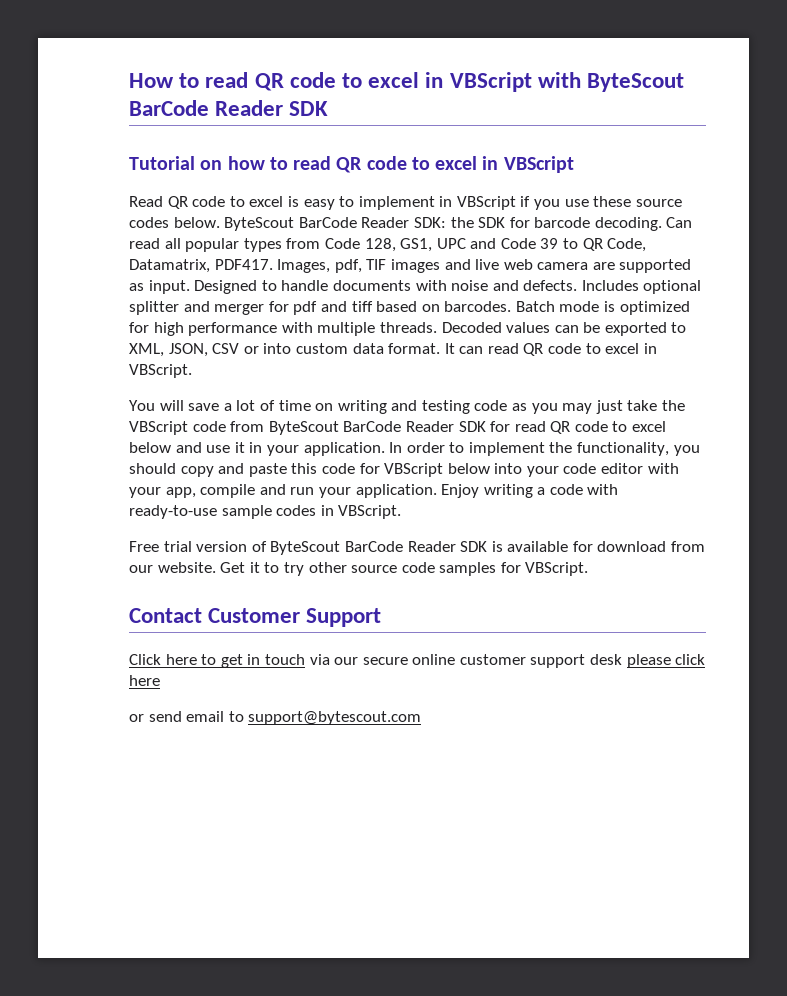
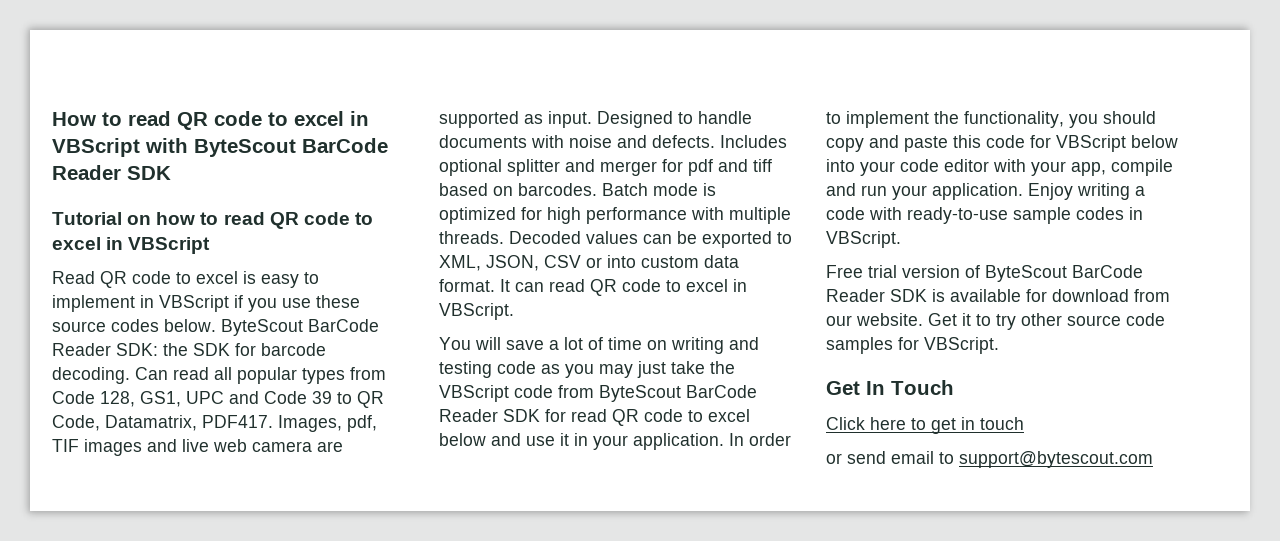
[129,608,382,627] Contact Customer Support -> [826,380,954,395] Get In Touch
[309,654,706,668] [129,675,160,686] via our secure online customer support desk please click here -> (1024, 423) none

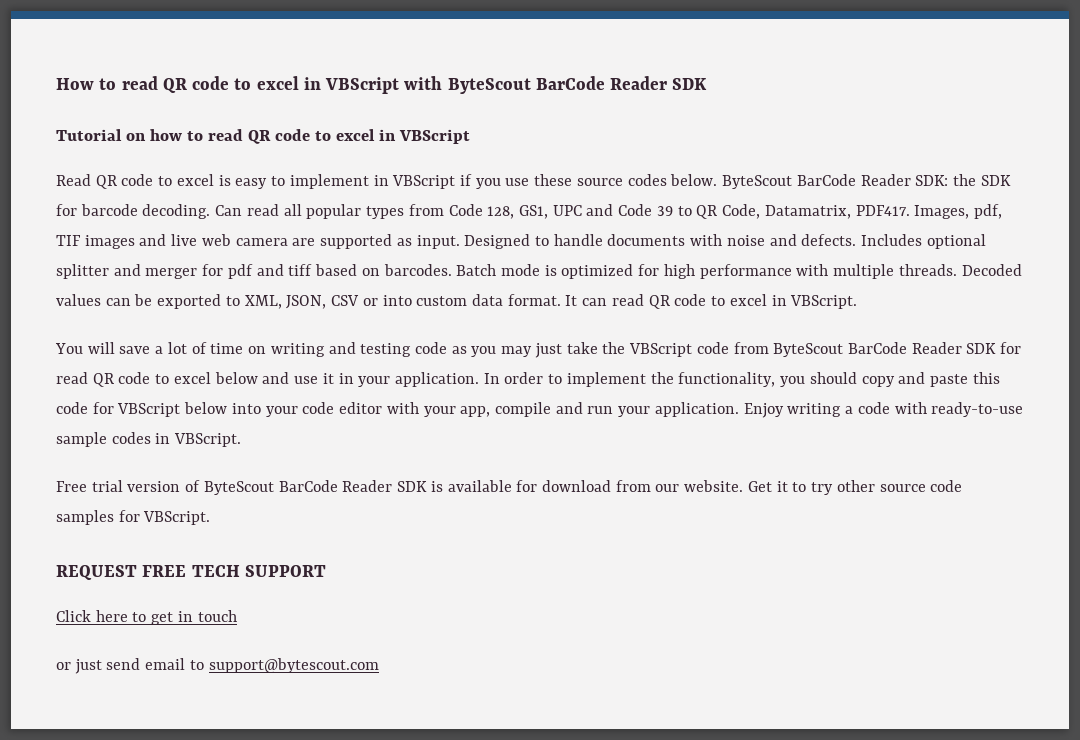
[826,380,954,395] Get In Touch -> [56,565,326,580] REQUEST FREE TECH SUPPORT
(842, 458) none -> [74,659,102,674] just

